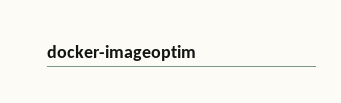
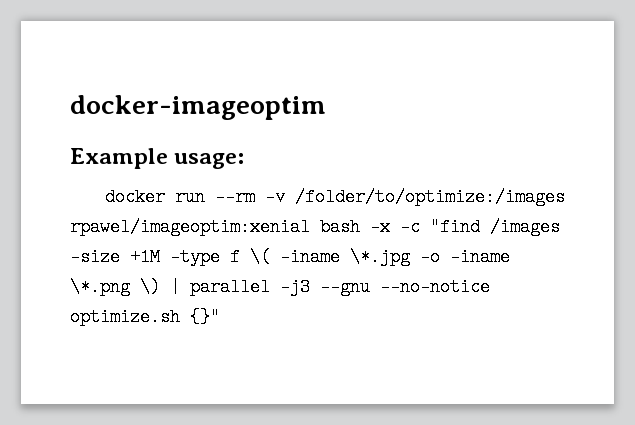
(196, 53) none -> [70,148,245,169] [104,188,565,206] [70,218,560,236] [70,248,510,266] [70,278,490,296] [70,308,220,326] // Example usage: // docker run --rm -v /folder/to/optimize:/images rpawel/imageoptim:xenial bash -x -c "find /images -size +1M -type f \( -iname \*.jpg -o -iname \*.png \) | parallel -j3 --gnu --no-notice optimize.sh {}"

